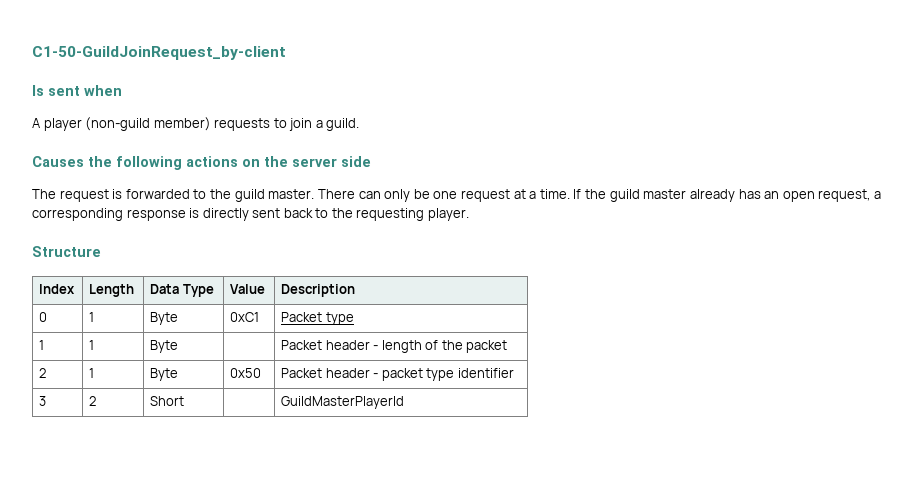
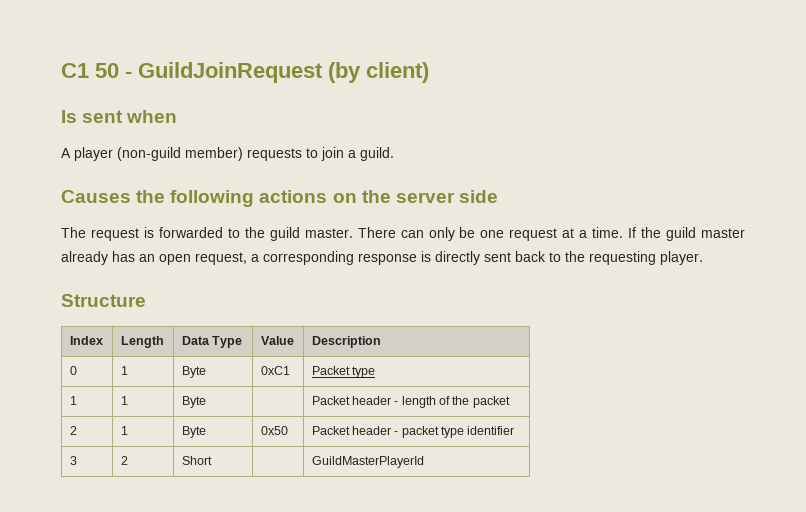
[32,46,286,60] C1-50-GuildJoinRequest_by-client -> [61,62,429,83] C1 50 - GuildJoinRequest (by client)

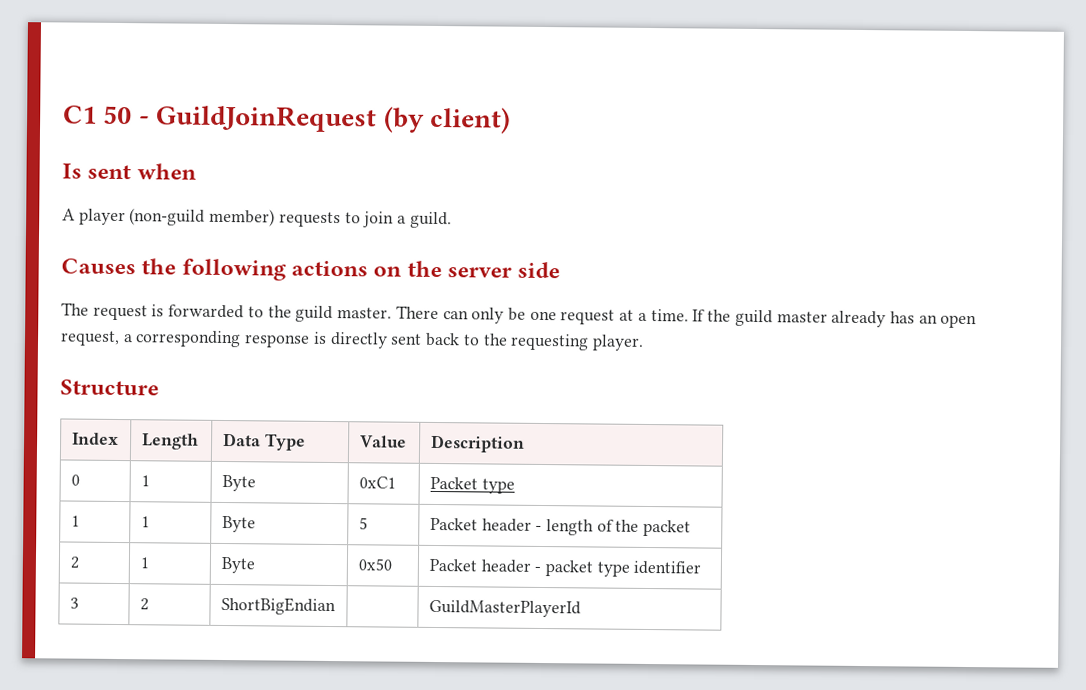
(206, 402) none -> [358,517,368,530] 5
[181,456,212,465] Short -> [220,596,336,616] ShortBigEndian

